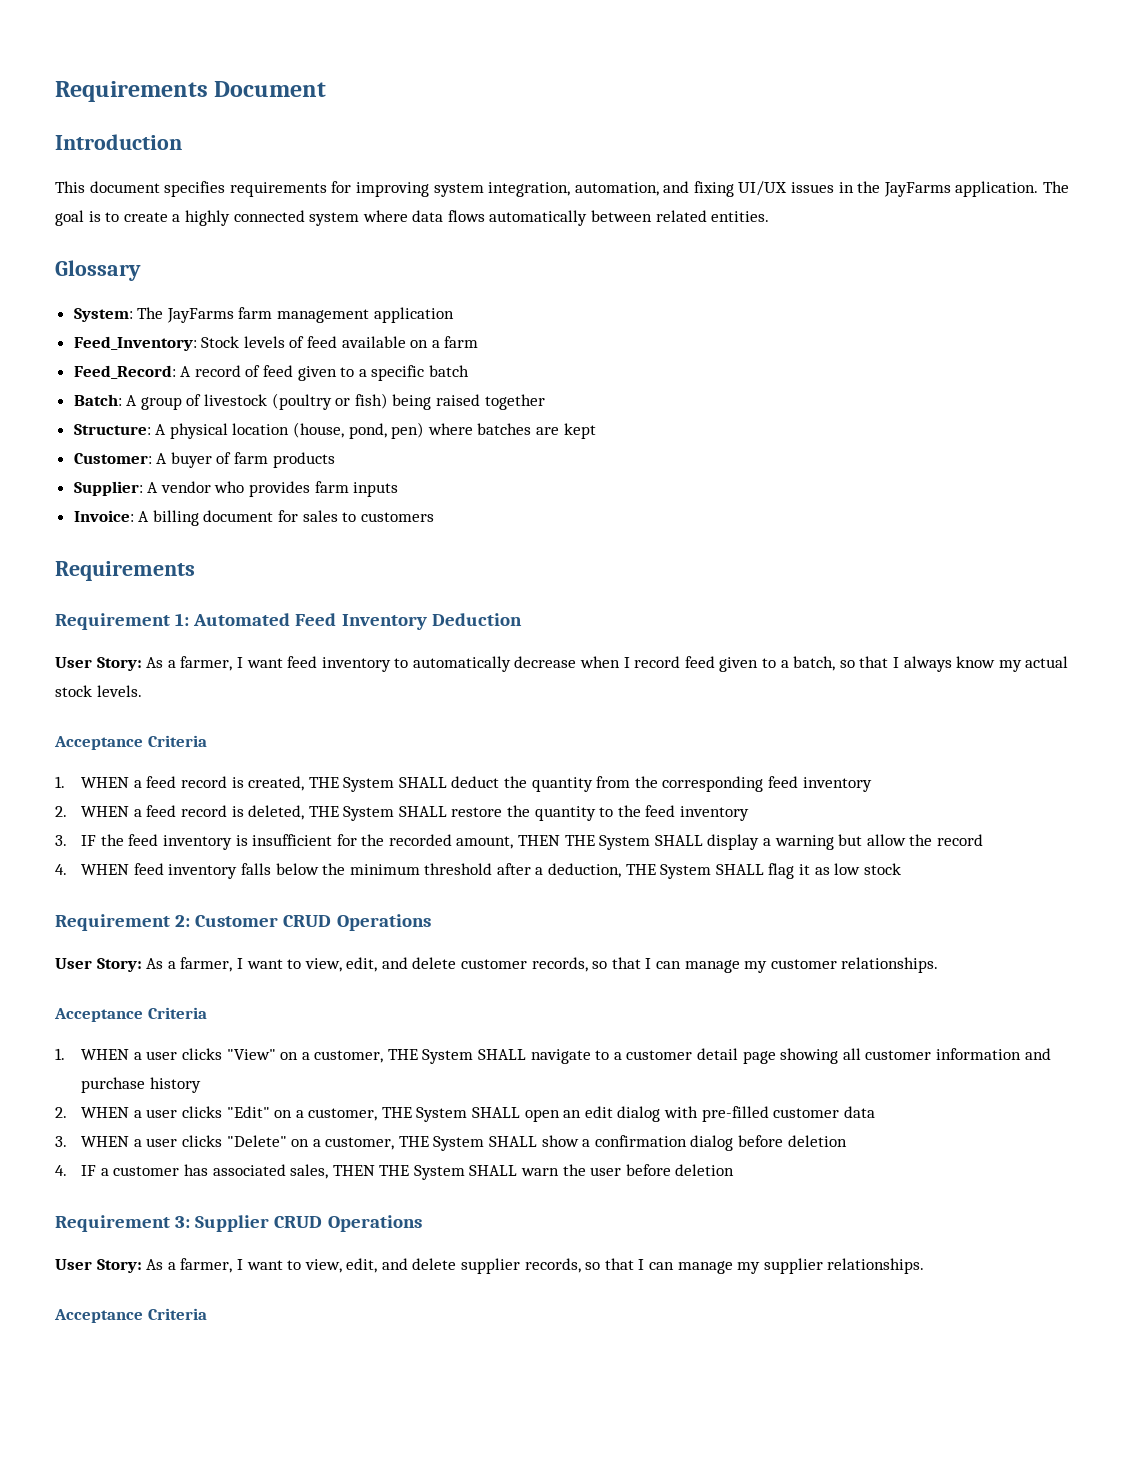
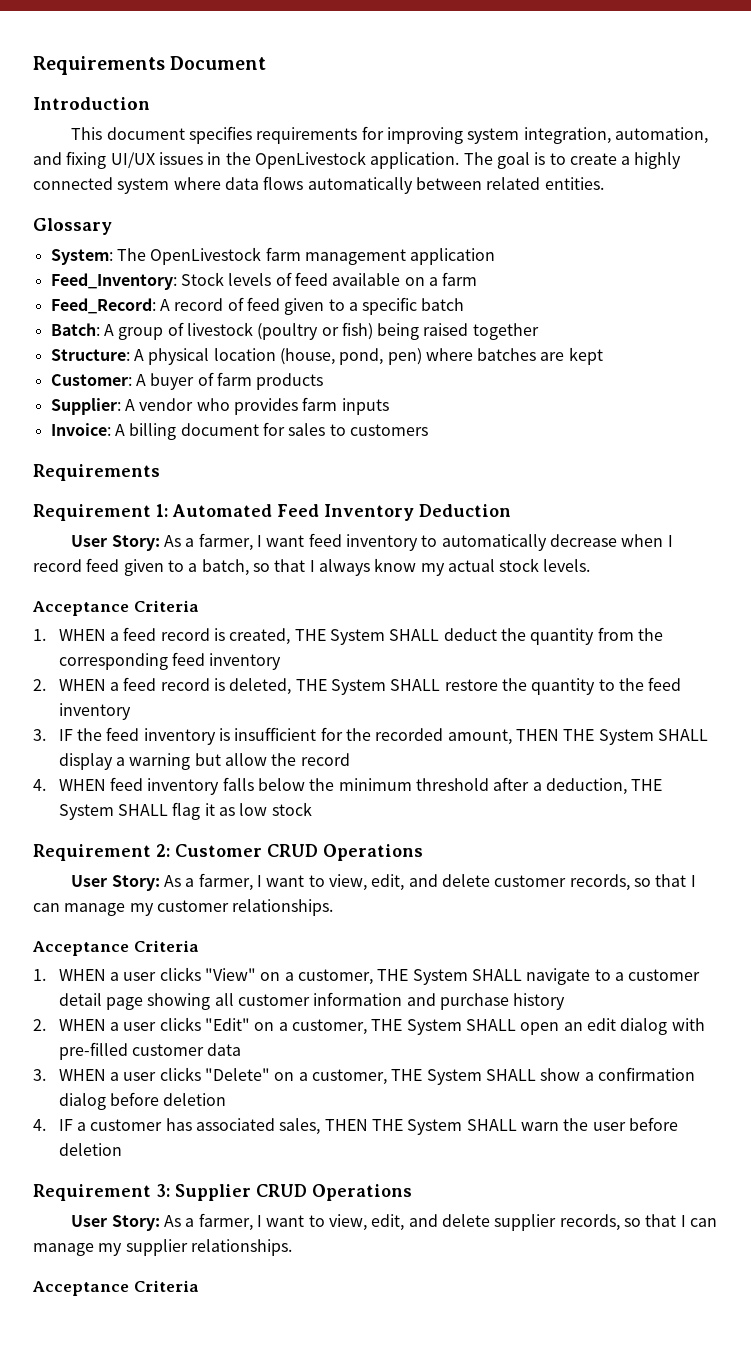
[883,182,951,197] JayFarms -> [254,151,366,169] OpenLivestock
[166,308,234,323] JayFarms -> [150,247,262,265] OpenLivestock

